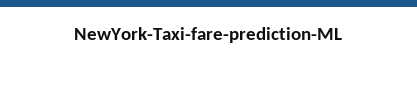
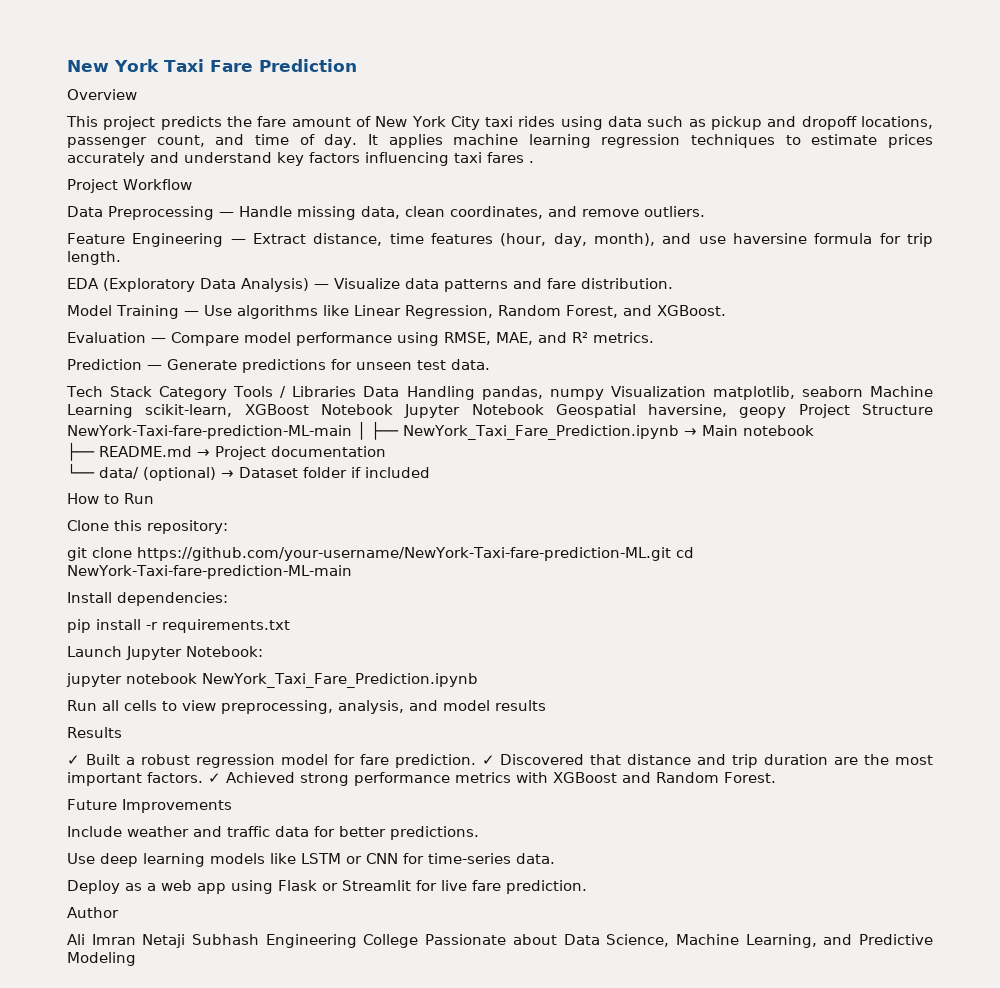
[74,27,342,43] NewYork-Taxi-fare-prediction-ML -> [67,59,357,72] [67,89,137,100] [66,116,934,130] [67,134,933,148] [67,152,534,166] [67,179,192,193] [67,206,705,220] [67,233,934,247] [67,251,121,265] [67,278,673,292] [67,305,726,319] [67,332,654,346] [67,359,490,373] [66,386,933,400] [67,404,933,418] [67,421,814,440] [67,442,386,461] [67,463,430,481] [67,493,154,504] [67,520,228,534] [67,547,694,561] [67,565,352,579] [67,592,228,606] [67,619,290,633] [67,646,263,660] [66,673,478,688] [67,700,546,714] [67,727,122,738] [67,754,934,768] [67,772,776,786] [67,799,232,813] [67,826,479,840] [67,853,555,867] [67,880,587,894] [67,907,119,918] [67,934,934,948] [67,952,136,966] New York Taxi Fare Prediction // Overview // This project predicts the fare amount of New York City taxi rides using data such as pickup and dropoff locations, passenger count, and time of day. It applies machine learning regression techniques to estimate prices accurately and understand key factors influencing taxi fares . // Project Workflow // Data Preprocessing — Handle missing data, clean coordinates, and remove outliers. // Feature Engineering — Extract distance, time features (hour, day, month), and use haversine formula for trip length. // EDA (Exploratory Data Analysis) — Visualize data patterns and fare distribution. // Model Training — Use algorithms like Linear Regression, Random Forest, and XGBoost. // Evaluation — Compare model performance using RMSE, MAE, and R² metrics. // Prediction — Generate predictions for unseen test data. // Tech Stack Category Tools / Libraries Data Handling pandas, numpy Visualization matplotlib, seaborn Machine Learning scikit-learn, XGBoost Notebook Jupyter Notebook Geospatial haversine, geopy Project Structure NewYork-Taxi-fare-prediction-ML-main │ ├── NewYork_Taxi_Fare_Prediction.ipynb → Main notebook // ├── README.md → Project documentation // └── data/ (optional) → Dataset folder if included // How to Run // Clone this repository: // git clone https://github.com/your-username/NewYork-Taxi-fare-prediction-ML.git cd NewYork-Taxi-fare-prediction-ML-main // Install dependencies: // pip install -r requirements.txt // Launch Jupyter Notebook: // jupyter notebook NewYork_Taxi_Fare_Prediction.ipynb // Run all cells to view preprocessing, analysis, and model results // Results // ✓ Built a robust regression model for fare prediction. ✓ Discovered that distance and trip duration are the most important factors. ✓ Achieved strong performance metrics with XGBoost and Random Forest. // Future Improvements // Include weather and traffic data for better predictions. // Use deep learning models like LSTM or CNN for time-series data. // Deploy as a web app using Flask or Streamlit for live fare prediction. // Author // Ali Imran Netaji Subhash Engineering College Passionate about Data Science, Machine Learning, and Predictive Modeling

